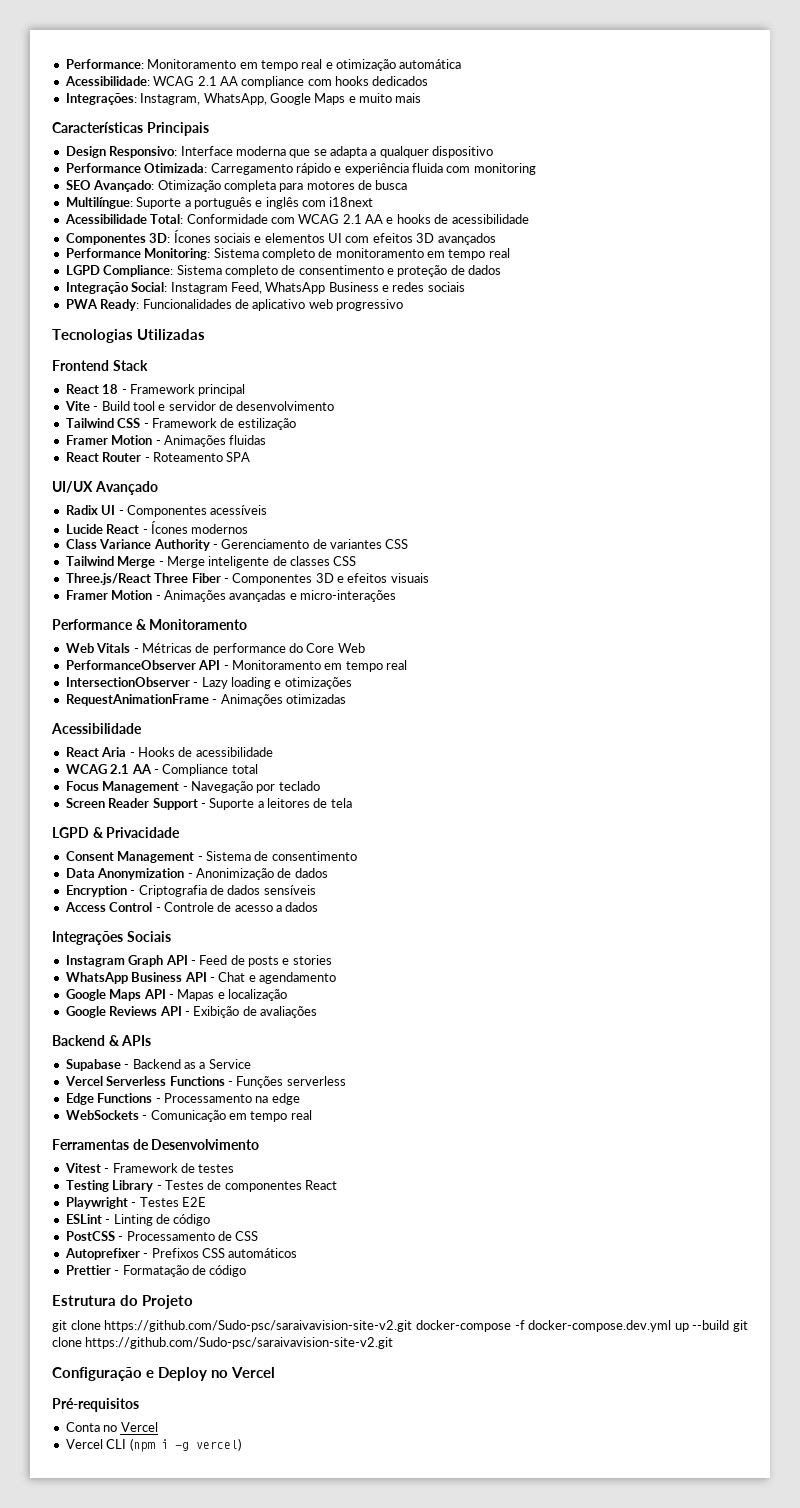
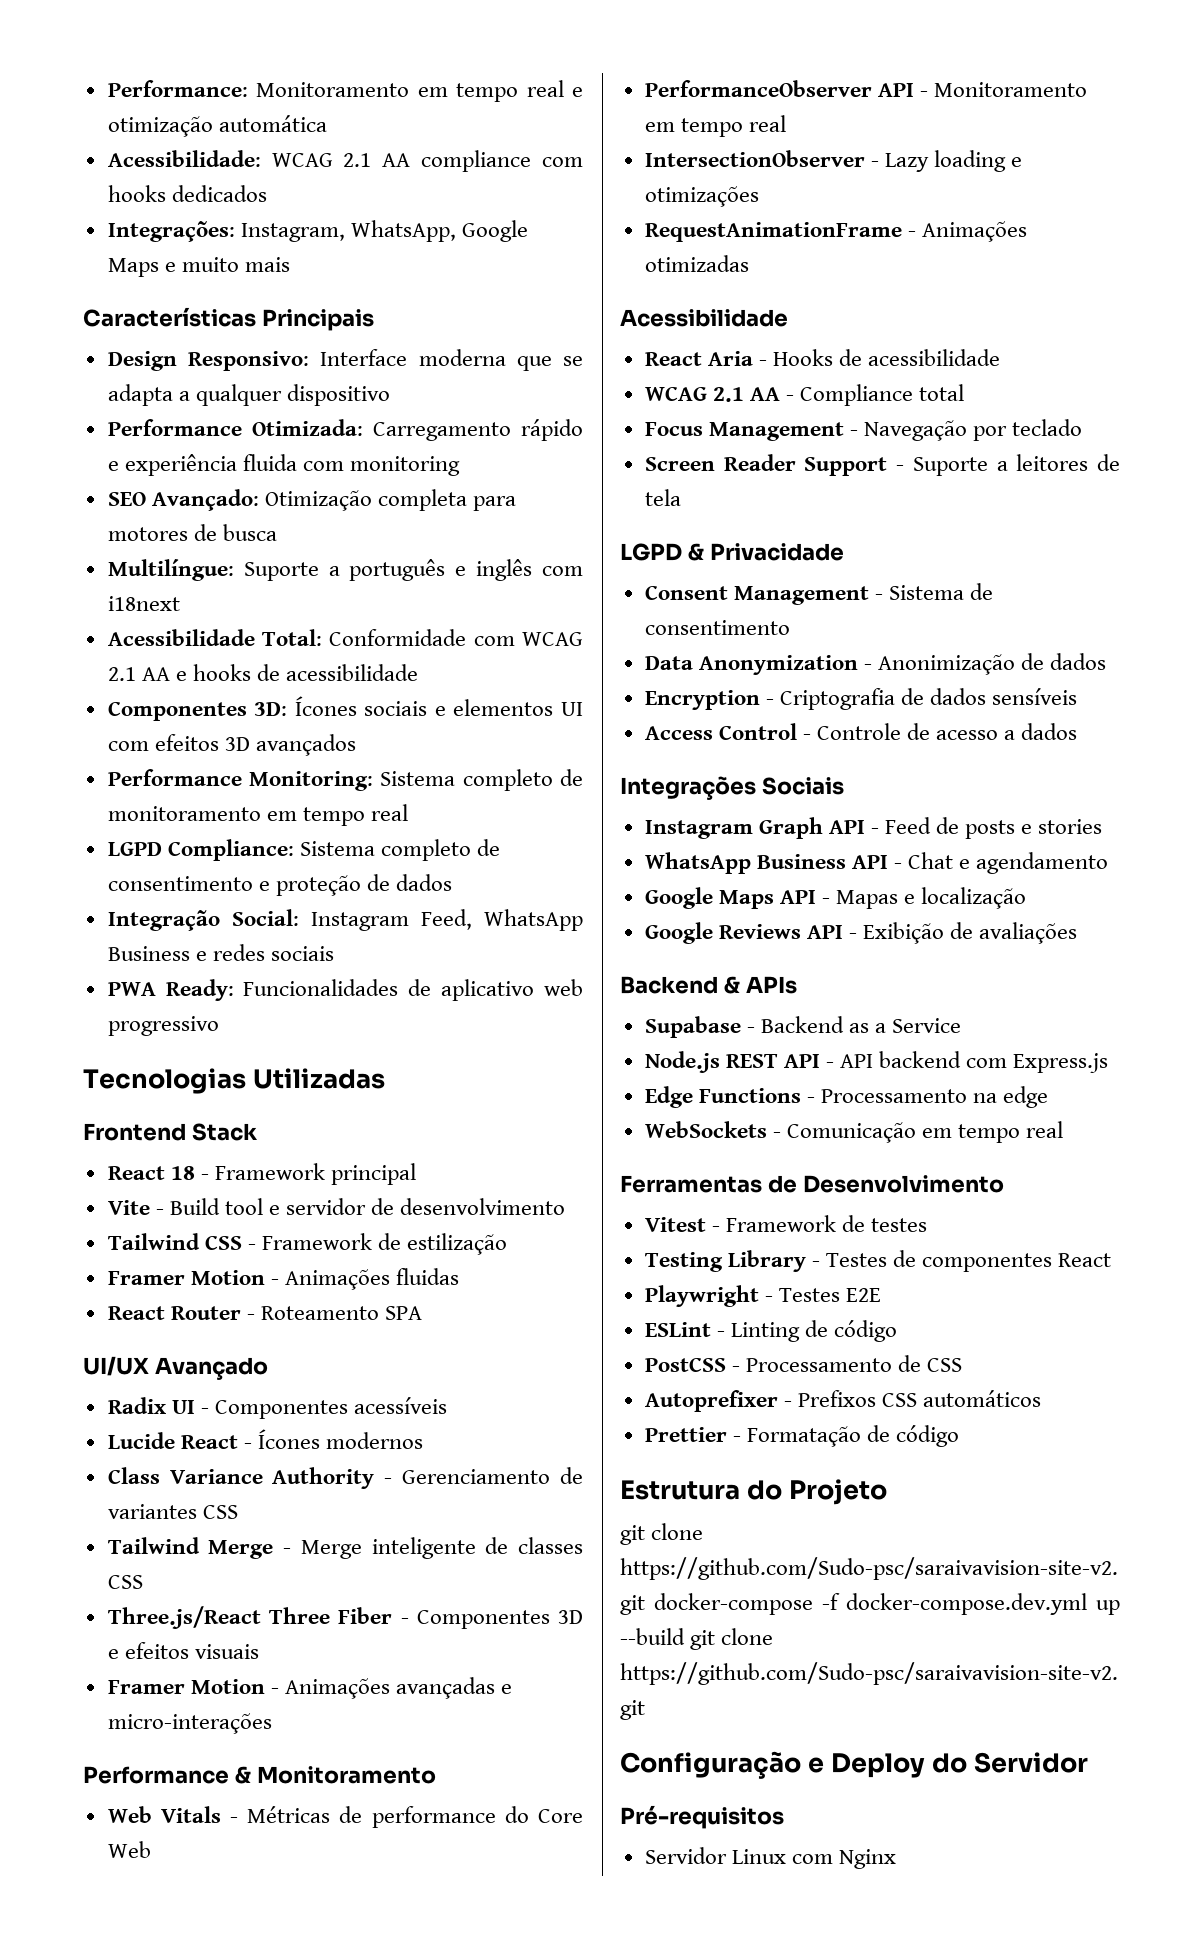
[64,1076,346,1088] Vercel Serverless Functions - Funções serverless -> [644,1051,1109,1073] Node.js REST API - API backend com Express.js
[211,1367,275,1378] no Vercel -> [931,1752,1088,1773] do Servidor
[65,1422,158,1432] [65,1438,241,1452] Conta no Vercel // Vercel CLI (npm i -g vercel) -> [644,1847,896,1869] Servidor Linux com Nginx

